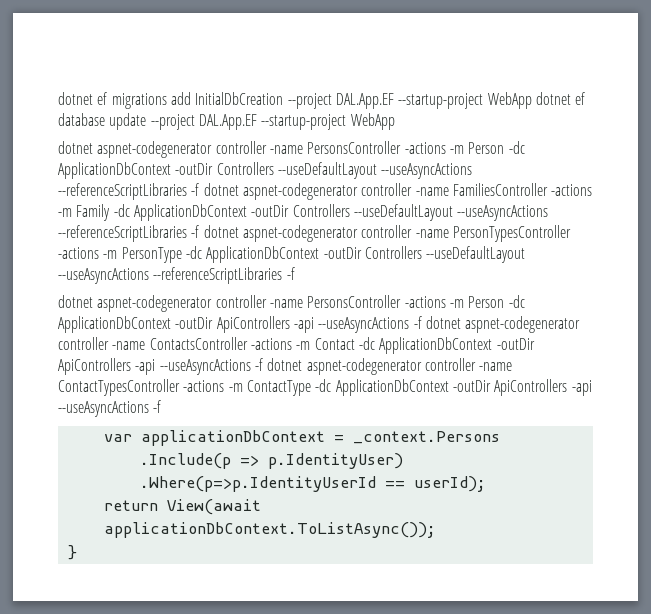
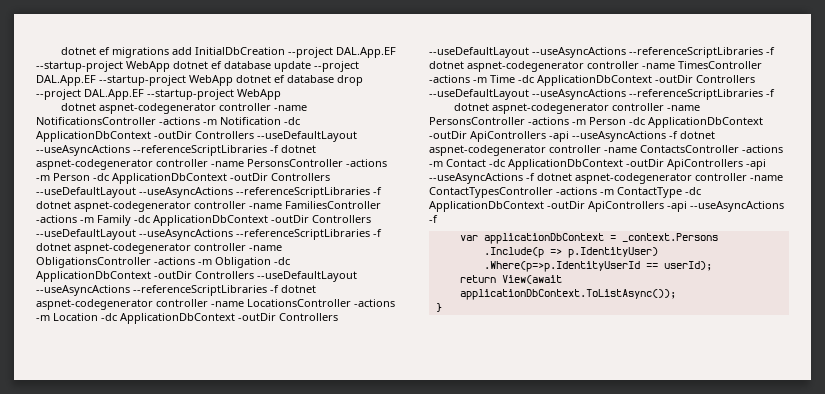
(395, 121) // -> [236,75,363,86] [36,89,281,100] [60,103,307,114] [36,117,300,125] [36,131,357,142] [36,145,279,156] dotnet ef database drop --project DAL.App.EF --startup-project WebApp // dotnet aspnet-codegenerator controller -name NotificationsController -actions -m Notification -dc ApplicationDbContext -outDir Controllers --useDefaultLayout --useAsyncActions --referenceScriptLibraries -f
[452,225,571,242] [58,247,182,263] PersonTypesController -actions -m PersonType -> [36,257,290,268] [36,271,357,282] [36,285,316,296] [36,299,395,310] [36,313,338,324] [429,47,775,58] [429,61,762,72] [429,75,515,83] ObligationsController -actions -m Obligation -dc ApplicationDbContext -outDir Controllers --useDefaultLayout --useAsyncActions --referenceScriptLibraries -f dotnet aspnet-codegenerator controller -name LocationsController -actions -m Location -dc ApplicationDbContext -outDir Controllers --useDefaultLayout --useAsyncActions --referenceScriptLibraries -f dotnet aspnet-codegenerator controller -name TimesController -actions -m Time

